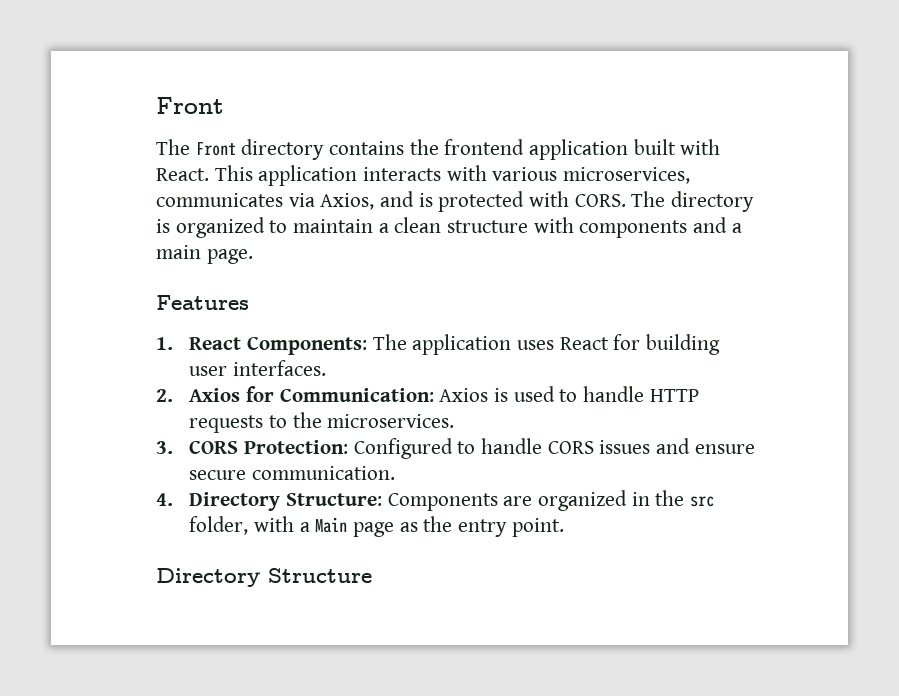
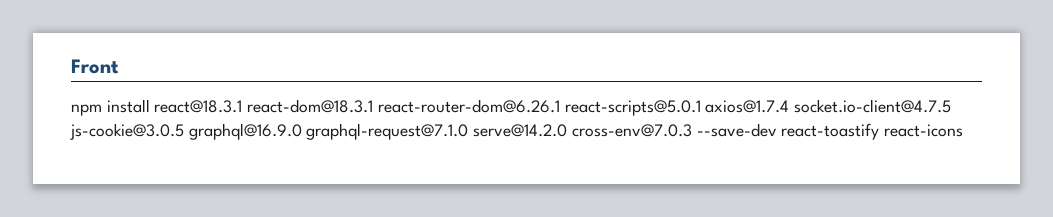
[156,139,721,160] [156,165,691,186] [156,191,755,212] [156,217,742,238] [156,245,253,264] [156,295,249,310] [156,334,721,355] [189,360,327,376] [156,386,699,402] [189,412,455,433] [156,438,755,459] [189,466,396,480] [156,490,715,511] [189,516,564,537] [156,568,372,587] The Front directory contains the frontend application built with React. This application interacts with various microservices, communicates via Axios, and is protected with CORS. The directory is organized to maintain a clean structure with components and a main page. // Features // 1. React Components: The application uses React for building user interfaces. // 2. Axios for Communication: Axios is used to handle HTTP requests to the microservices. // 3. CORS Protection: Configured to handle CORS issues and ensure secure communication. // 4. Directory Structure: Components are organized in the src folder, with a Main page as the entry point. // Directory Structure -> [71,99,952,116] [70,123,964,140] npm install react@18.3.1 react-dom@18.3.1 react-router-dom@6.26.1 react-scripts@5.0.1 axios@1.7.4 socket.io-client@4.7.5 js-cookie@3.0.5 graphql@16.9.0 graphql-request@7.1.0 serve@14.2.0 cross-env@7.0.3 --save-dev react-toastify react-icons

